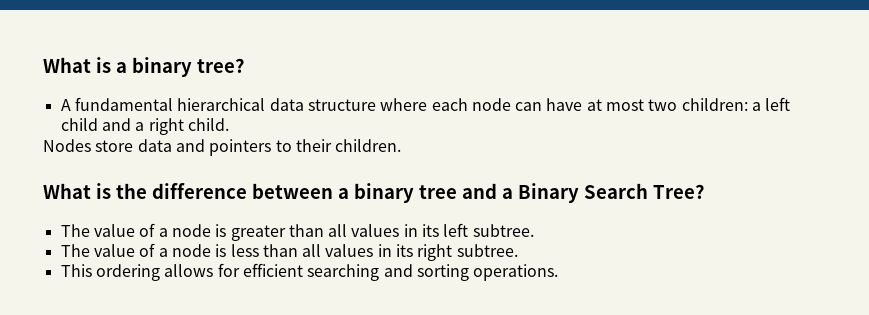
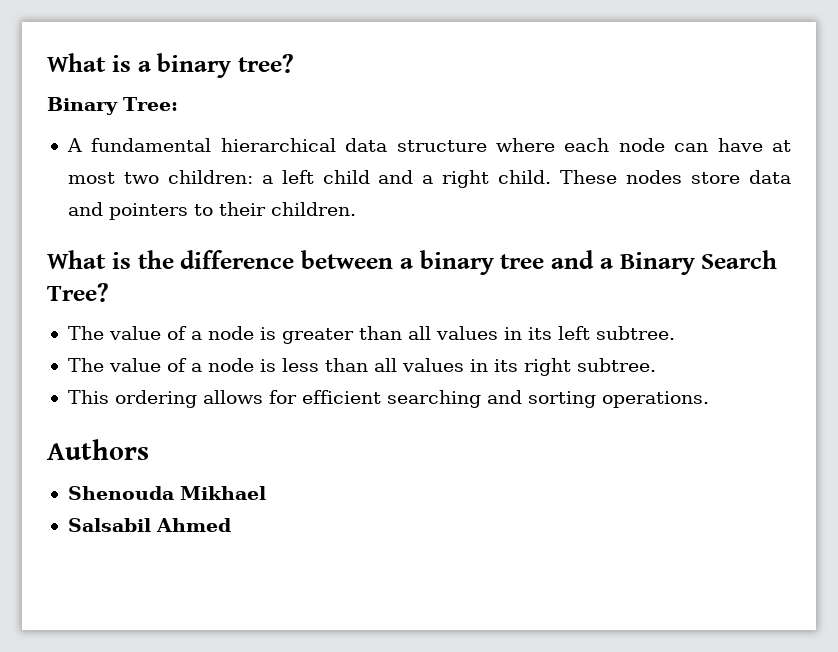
(245, 65) none -> [47,97,178,115] // Binary Tree:
[43,139,91,152] // Nodes -> [560,170,683,184] These nodes
(559, 272) none -> [47,439,149,460] [67,486,266,500] [67,518,231,532] // Authors // Shenouda Mikhael // Salsabil Ahmed

